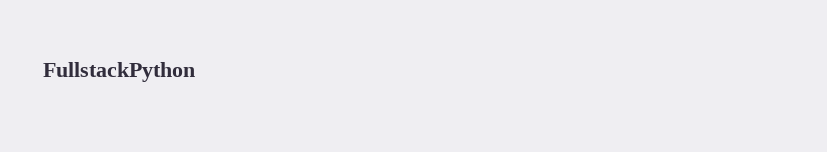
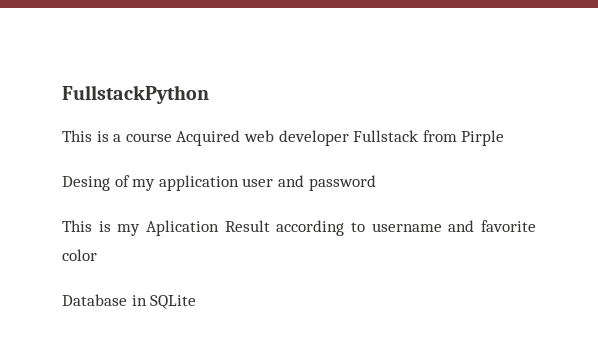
(195, 72) none -> [62,130,505,146] [62,175,376,191] [62,220,536,236] [62,249,97,261] [62,294,197,309] // This is a course Acquired web developer Fullstack from Pirple // Desing of my application user and password // This is my Aplication Result according to username and favorite color // Database in SQLite

